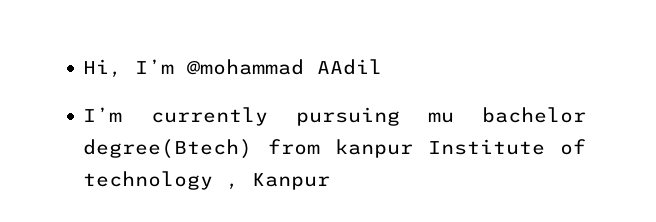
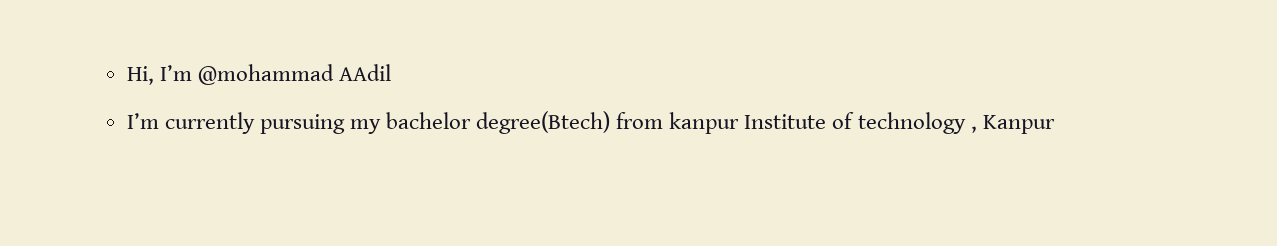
[427,112,454,123] mu -> [349,119,381,134] my

